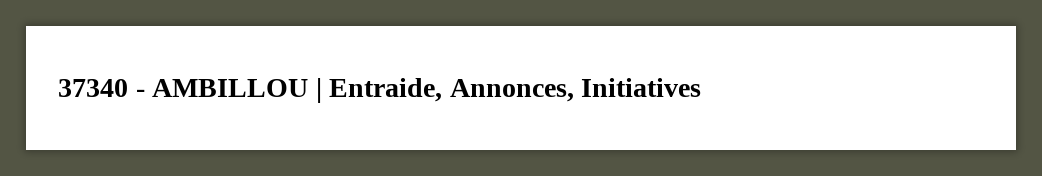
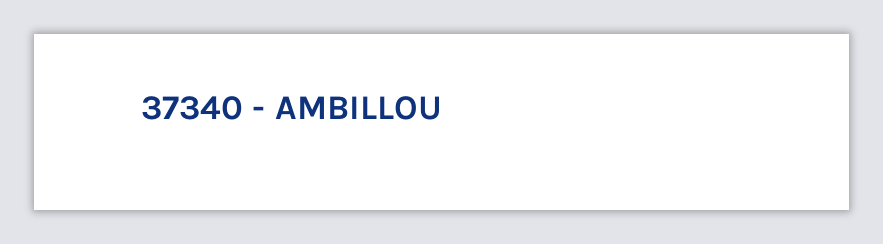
[315,78,702,103] | Entraide, Annonces, Initiatives -> (442, 108) none

